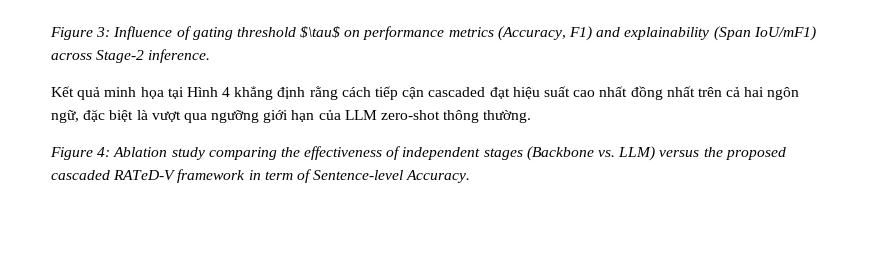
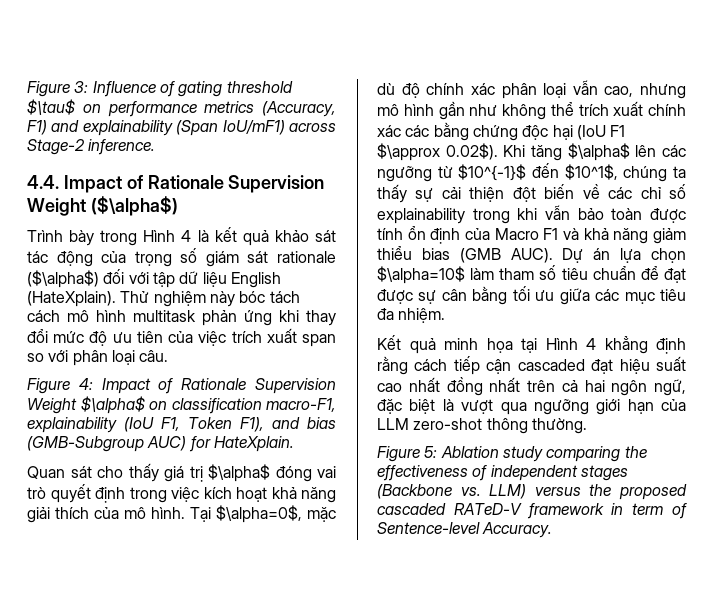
(211, 56) none -> [27,175,325,193] [27,196,178,216] [27,227,336,246] [27,248,336,267] [27,269,281,288] [27,291,300,307] [27,310,336,326] [27,328,337,347] [27,350,169,366] [27,378,337,394] [27,396,336,414] [27,417,336,433] [27,436,294,452] [27,463,336,482] [27,484,336,503] [27,505,336,523] [377,80,686,99] [377,101,686,120] [377,122,626,141] [377,143,686,161] [377,163,686,182] [377,184,686,203] [377,205,686,224] [377,226,686,244] [377,246,686,263] [377,265,686,284] [377,286,686,305] [377,308,446,323] // 4.4. Impact of Rationale Supervision Weight ($\alpha$) // Trình bày trong Hình 4 là kết quả khảo sát tác động của trọng số giám sát rationale ($\alpha$) đối với tập dữ liệu English (HateXplain). Thử nghiệm này bóc tách cách mô hình multitask phản ứng khi thay đổi mức độ ưu tiên của việc trích xuất span so với phân loại câu. // Figure 4: Impact of Rationale Supervision Weight $\alpha$ on classification macro-F1, explainability (IoU F1, Token F1), and bias (GMB-Subgroup AUC) for HateXplain. // Quan sát cho thấy giá trị $\alpha$ đóng vai trò quyết định trong việc kích hoạt khả năng giải thích của mô hình. Tại $\alpha=0$, mặc dù độ chính xác phân loại vẫn cao, nhưng mô hình gần như không thể trích xuất chính xác các bằng chứng độc hại (IoU F1 $\approx 0.02$). Khi tăng $\alpha$ lên các ngưỡng từ $10^{-1}$ đến $10^1$, chúng ta thấy sự cải thiện đột biến về các chỉ số explainability trong khi vẫn bảo toàn được tính ổn định của Macro F1 và khả năng giảm thiểu bias (GMB AUC). Dự án lựa chọn $\alpha=10$ làm tham số tiêu chuẩn để đạt được sự cân bằng tối ưu giữa các mục tiêu đa nhiệm.
[97,147,111,157] 4: -> [424,446,438,458] 5:

